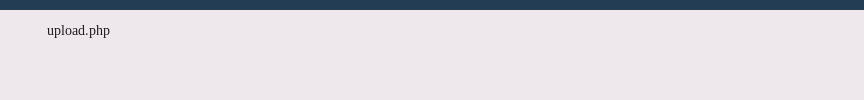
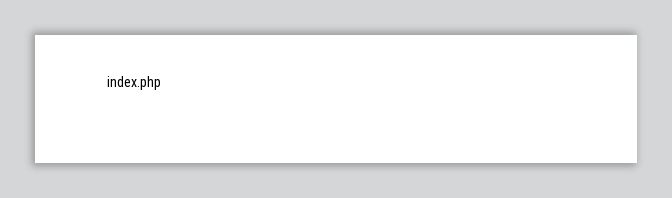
[47,25,110,38] upload.php -> [107,76,161,90] index.php

